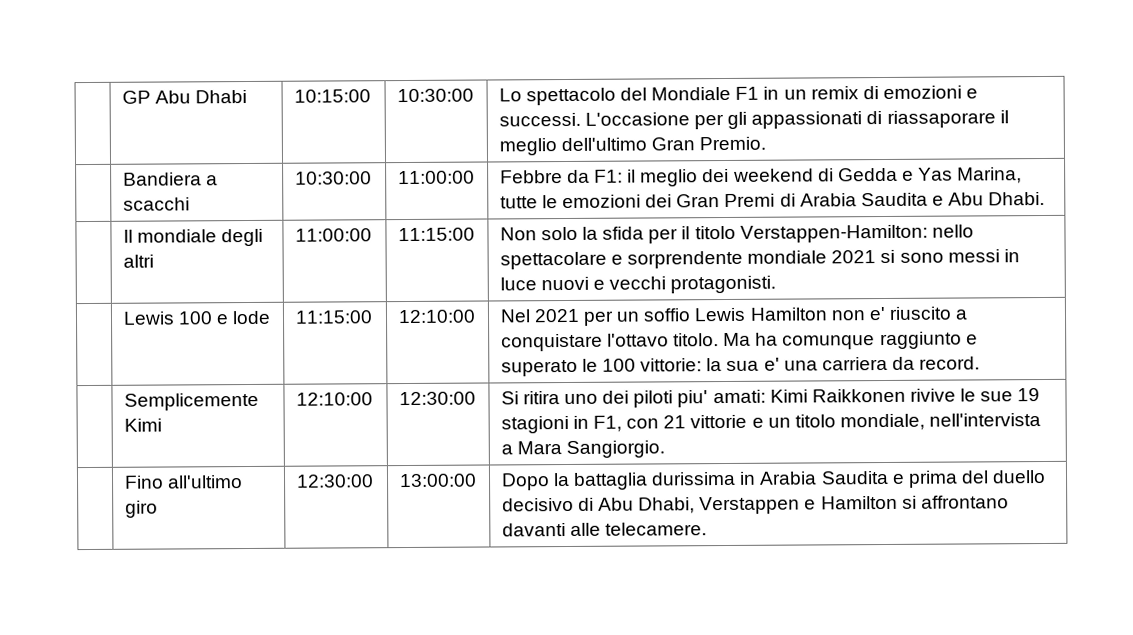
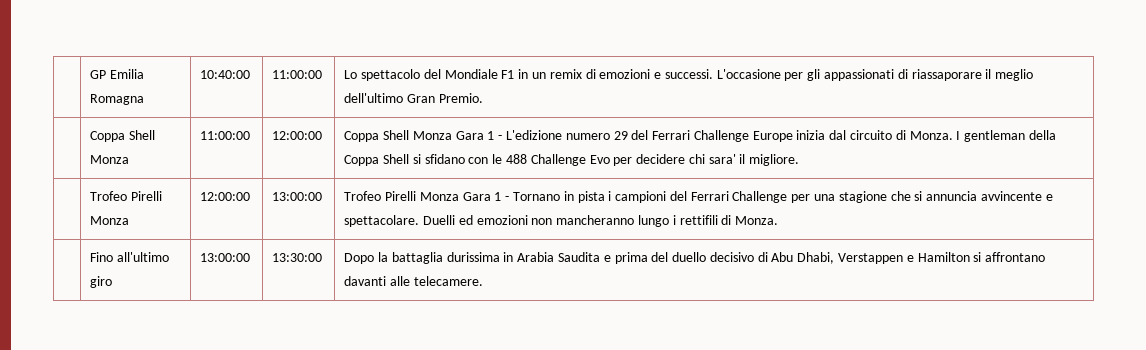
[154,89,248,104] [293,89,371,103] [396,88,474,103] Abu Dhabi | 10:15:00 | 10:30:00 -> [110,69,145,79] [90,94,145,105] [200,70,251,79] [272,70,323,79] Emilia Romagna | 10:40:00 | 11:00:00
[122,172,218,186] [122,197,190,211] [294,171,372,185] [397,170,475,185] [499,167,1023,187] [499,191,1046,209] [122,228,264,247] [122,254,154,268] [294,228,372,242] [397,227,475,242] [499,224,974,244] [499,249,1020,270] [499,275,777,294] [122,310,272,325] [294,310,373,324] [397,309,476,324] [499,306,969,326] [500,331,978,352] [500,356,981,377] [123,392,259,411] [123,418,162,432] [295,392,373,406] [398,391,476,406] [500,388,1041,408] [500,413,1042,434] [500,440,666,459] Bandiera a scacchi | 10:30:00 | 11:00:00 | Febbre da F1: il meglio dei weekend di Gedda e Yas Marina, tutte le emozioni dei Gran Premi di Arabia Saudita e Abu Dhabi. // | Il mondiale degli altri | 11:00:00 | 11:15:00 | Non solo la sfida per il titolo Verstappen-Hamilton: nello spettacolare e sorprendente mondiale 2021 si sono messi in luce nuovi e vecchi protagonisti. // | Lewis 100 e lode | 11:15:00 | 12:10:00 | Nel 2021 per un soffio Lewis Hamilton non e' riuscito a conquistare l'ottavo titolo. Ma ha comunque raggiunto e superato le 100 vittorie: la sua e' una carriera da record. // | Semplicemente Kimi | 12:10:00 | 12:30:00 | Si ritira uno dei piloti piu' amati: Kimi Raikkonen rivive le sue 19 stagioni in F1, con 21 vittorie e un titolo mondiale, nell'intervista a Mara Sangiorgio. -> [90,130,156,142] [90,155,130,164] [200,131,251,140] [272,131,323,140] [344,130,1056,142] [344,154,800,166] [90,191,163,201] [90,216,130,225] [200,192,251,201] [272,192,323,201] [344,191,1053,203] [344,215,779,227] Coppa Shell Monza | 11:00:00 | 12:00:00 | Coppa Shell Monza Gara 1 - L'edizione numero 29 del Ferrari Challenge Europe inizia dal circuito di Monza. I gentleman della Coppa Shell si sfidano con le 488 Challenge Evo per decidere chi sara' il migliore. // | Trofeo Pirelli Monza | 12:00:00 | 13:00:00 | Trofeo Pirelli Monza Gara 1 - Tornano in pista i campioni del Ferrari Challenge per una stagione che si annuncia avvincente e spettacolare. Duelli ed emozioni non mancheranno lungo i rettifili di Monza.
[295,474,374,488] [398,473,477,488] 12:30:00 | 13:00:00 -> [200,253,251,262] [272,253,323,262] 13:00:00 | 13:30:00

